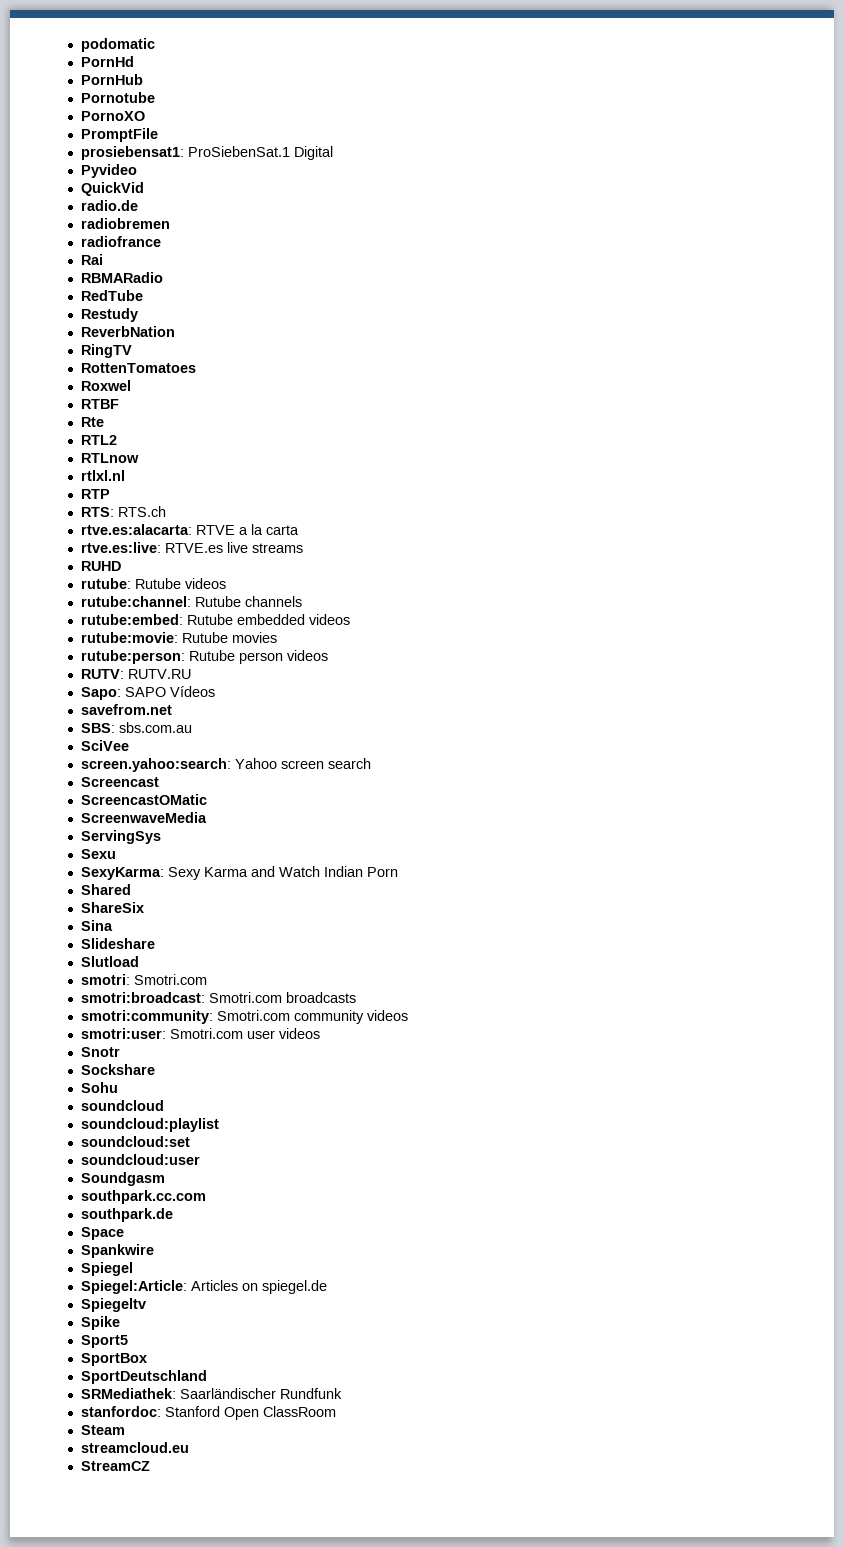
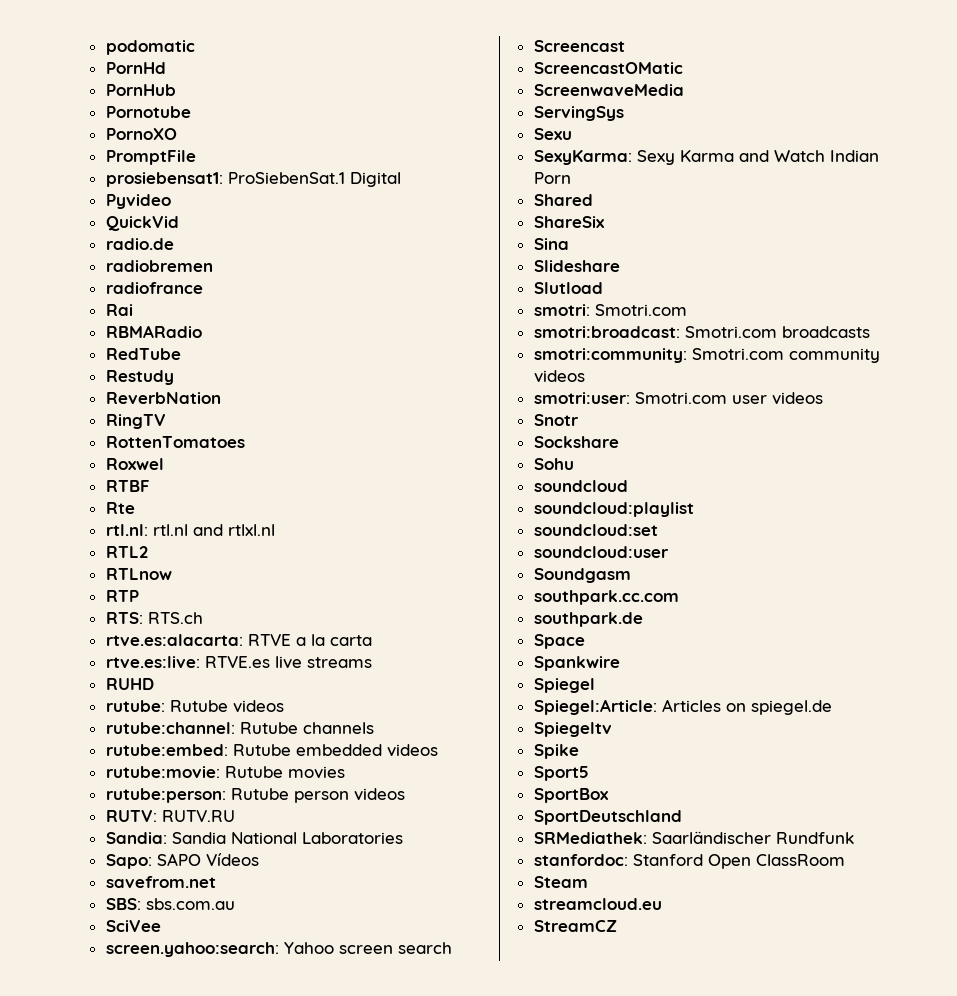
(104, 422) none -> [105,524,275,536] // rtl.nl: rtl.nl and rtlxl.nl
[80,470,125,481] // rtlxl.nl -> (172, 574) none
(191, 674) none -> [105,832,403,844] // Sandia: Sandia National Laboratories

